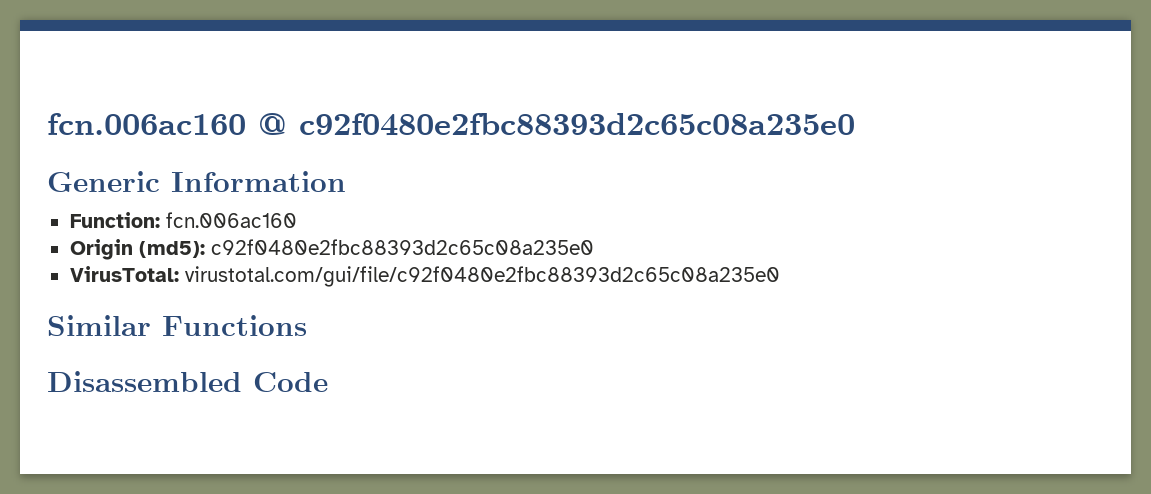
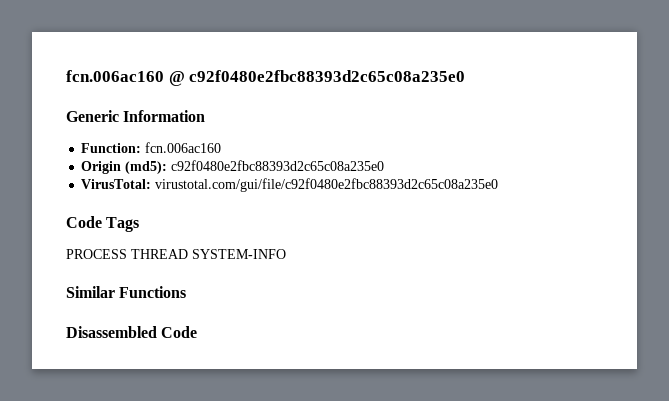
(780, 276) none -> [66,216,140,232] [66,249,286,259] // Code Tags // PROCESS THREAD SYSTEM-INFO

